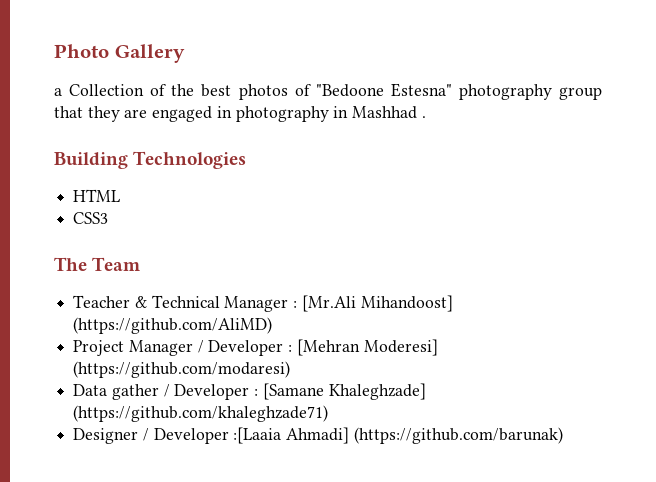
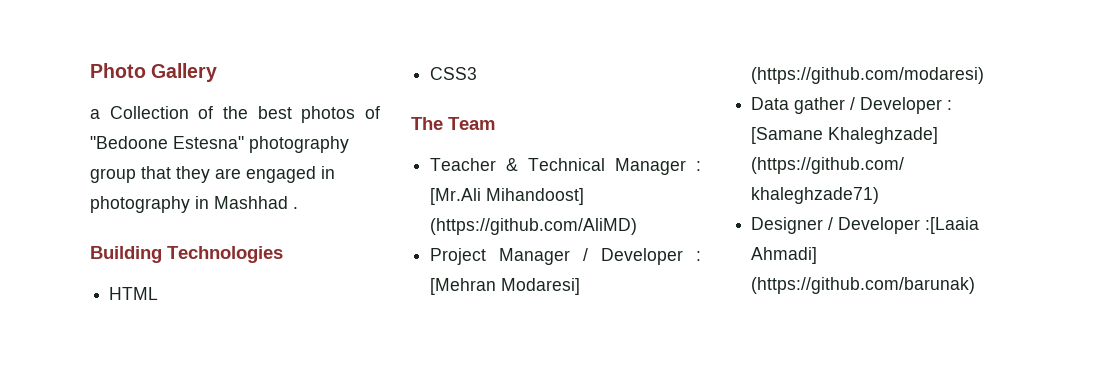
[363,339,438,356] Moderesi] -> [501,278,581,295] Modaresi]

